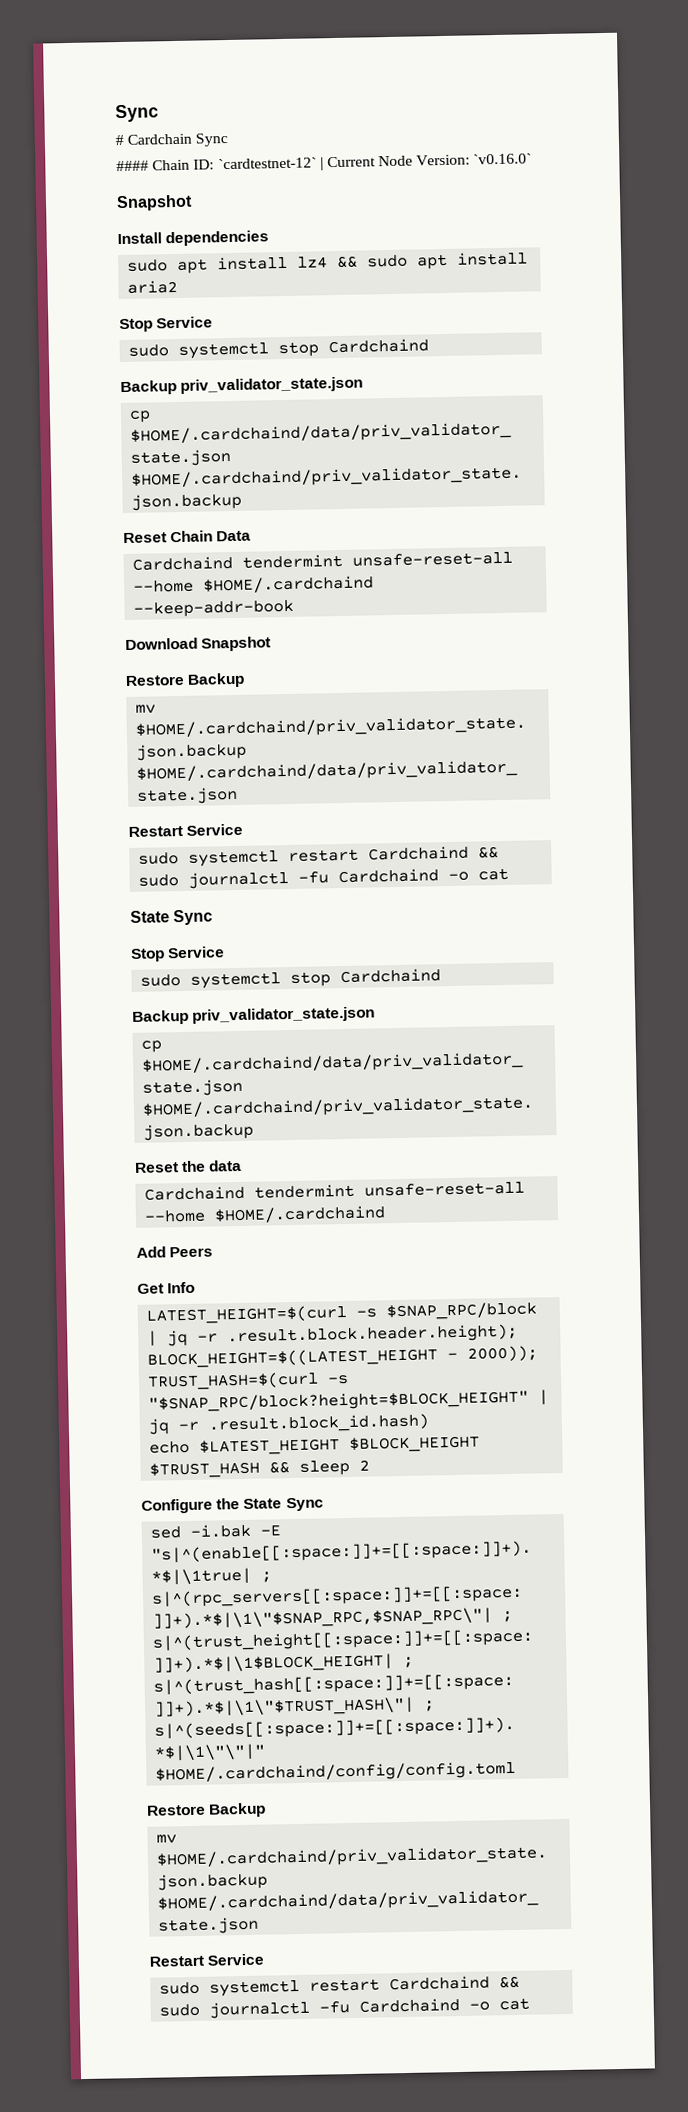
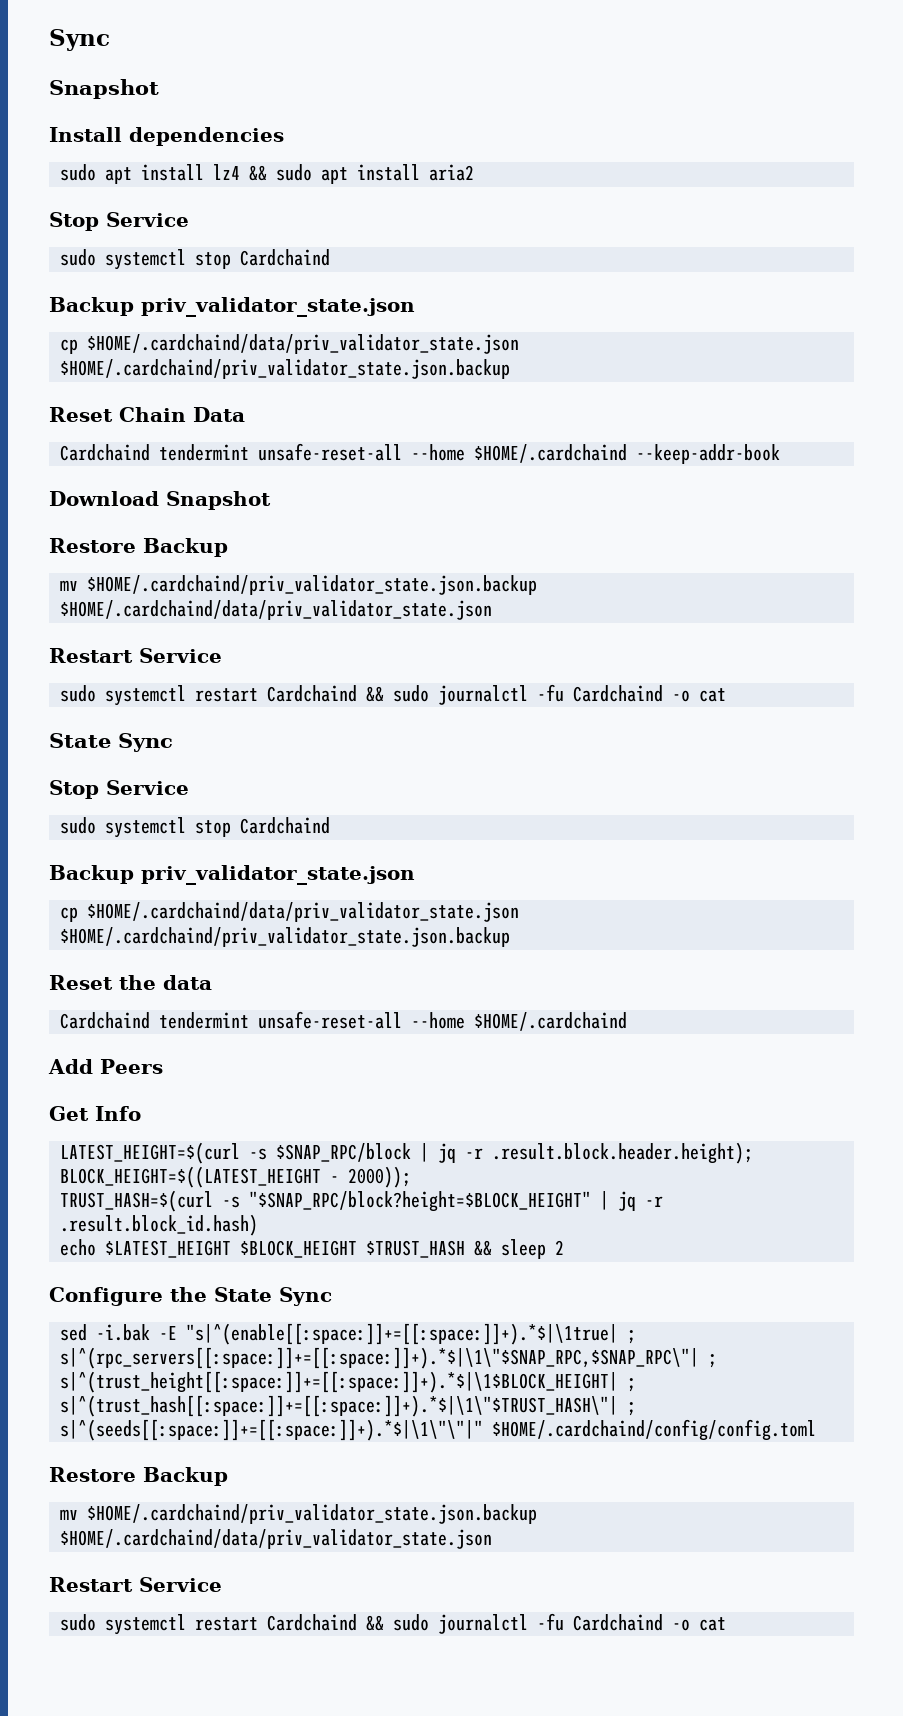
[115,104,159,123] [115,132,229,147] [116,153,533,172] Sync // # Cardchain Sync // #### Chain ID: `cardtestnet-12` | Current Node Version: `v0.16.0` -> [49,29,110,51] Sync

